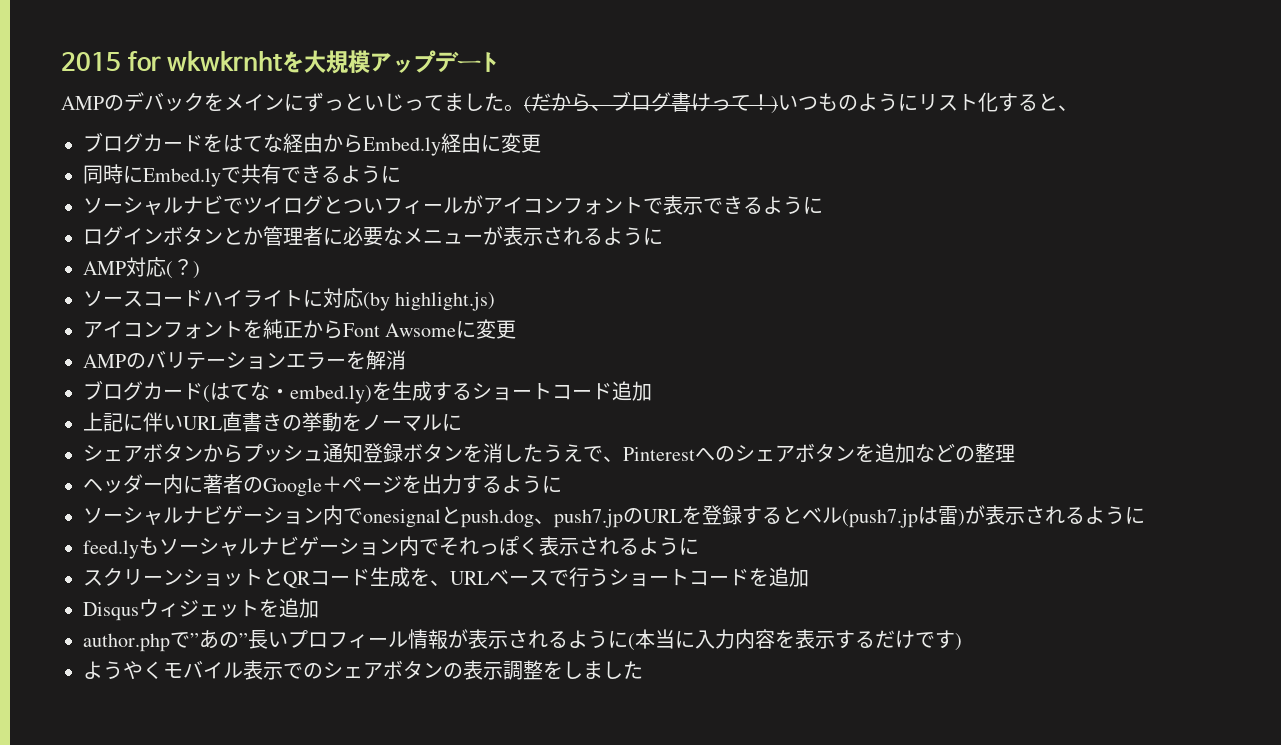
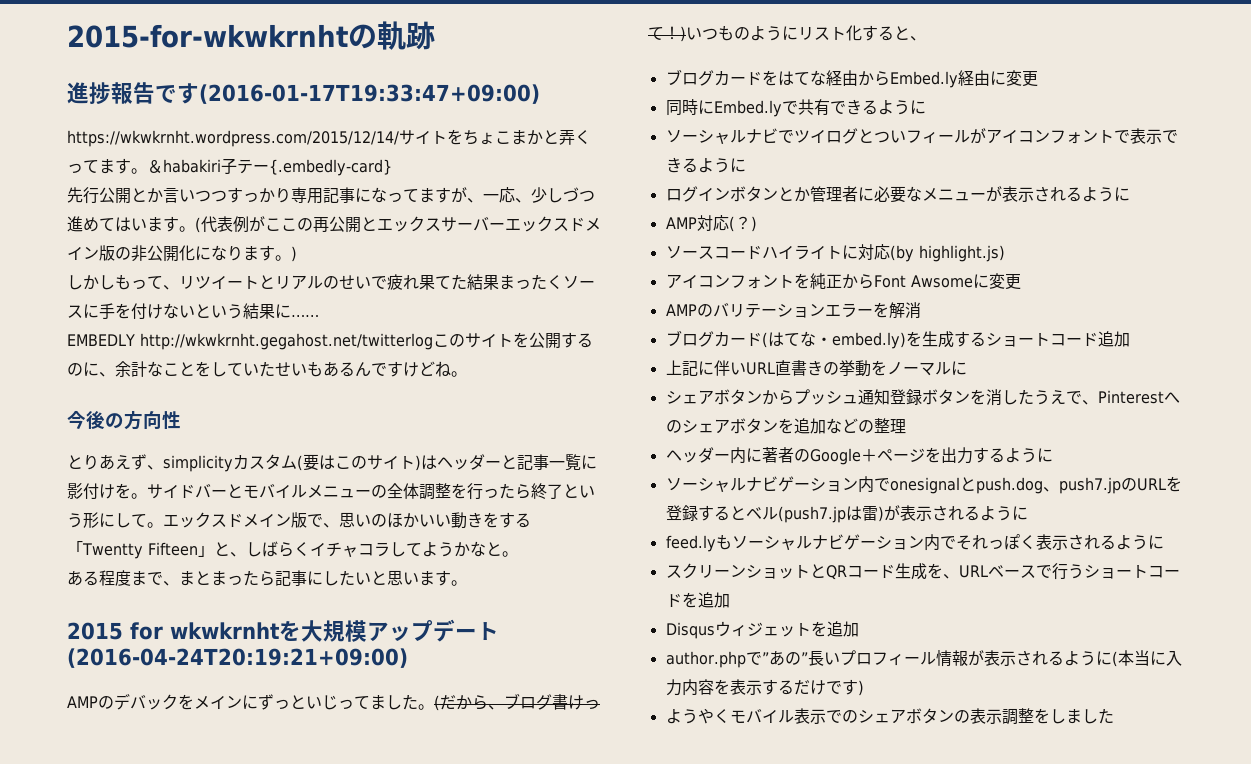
(61, 61) none -> [67,21,435,50] [67,82,540,105] [67,129,591,147] [67,158,392,176] [67,187,595,204] [67,216,601,233] [67,245,297,262] [67,274,595,290] [67,303,319,320] [67,332,593,350] [67,361,467,378] [67,410,181,430] [67,454,597,472] [67,483,595,500] [67,512,531,529] [67,541,518,559] [67,570,467,586] 2015-for-wkwkrnhtの軌跡 // 進捗報告です(2016-01-17T19:33:47+09:00) // https://wkwkrnht.wordpress.com/2015/12/14/サイトをちょこまかと弄くってます。＆habakiri子テー{.embedly-card} // 先行公開とか言いつつすっかり専用記事になってますが、一応、少しづつ進めてはいます。(代表例がここの再公開とエックスサーバーエックスドメイン版の非公開化になります。) // しかしもって、リツイートとリアルのせいで疲れ果てた結果まったくソースに手を付けないという結果に…… // EMBEDLY http://wkwkrnht.gegahost.net/twitterlogこのサイトを公開するのに、余計なことをしていたせいもあるんですけどね。 // 今後の方向性 // とりあえず、simplicityカスタム(要はこのサイト)はヘッダーと記事一覧に影付けを。サイドバーとモバイルメニューの全体調整を行ったら終了という形にして。エックスドメイン版で、思いのほかいい動きをする「Twentty Fifteen」と、しばらくイチャコラしてようかなと。 // ある程度まで、まとまったら記事にしたいと思います。 //
(503, 62) none -> [67,648,408,668] (2016-04-24T20:19:21+09:00)

